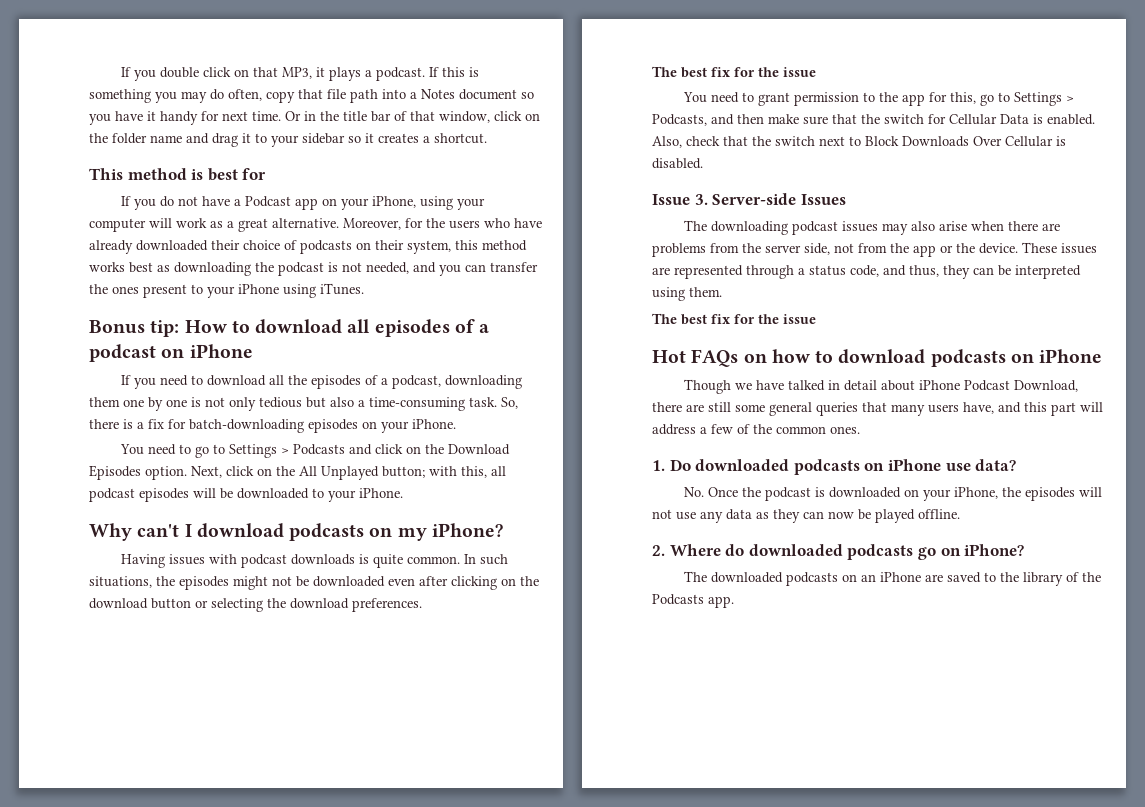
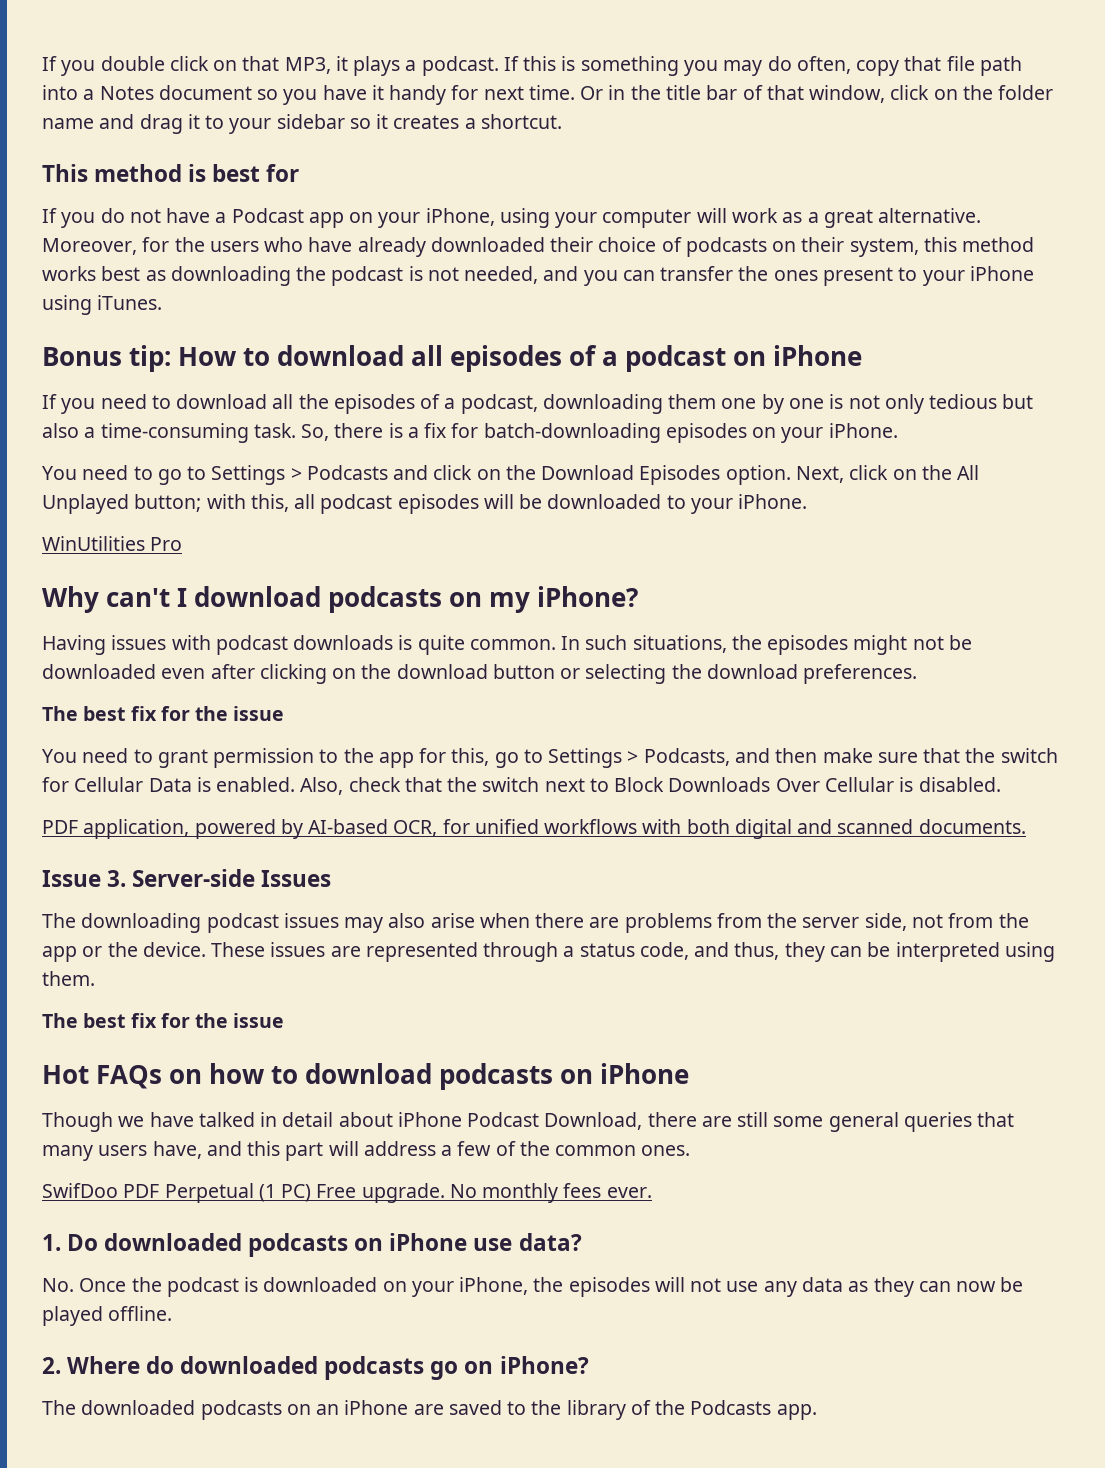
(403, 493) none -> [42,536,183,551] // WinUtilities Pro
(703, 163) none -> [42,819,1026,839] // PDF application, powered by AI-based OCR, for unified workflows with both digital and scanned documents.
(860, 430) none -> [42,1183,652,1203] // SwifDoo PDF Perpetual (1 PC) Free upgrade. No monthly fees ever.

